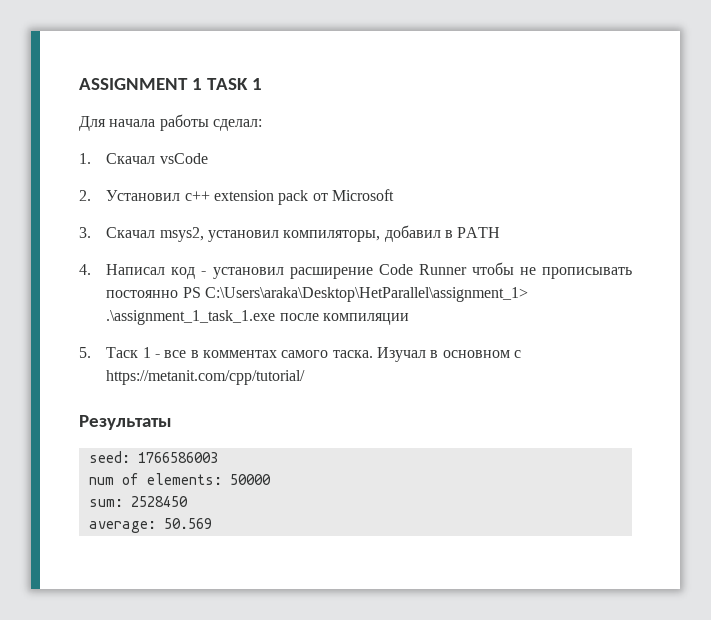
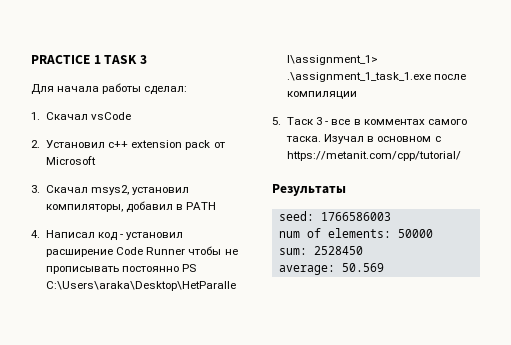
[79,78,188,90] ASSIGNMENT -> [31,55,90,64] PRACTICE
[251,78,262,90] 1 -> [139,55,147,64] 3
[142,347,151,358] 1 -> [316,117,323,125] 3

